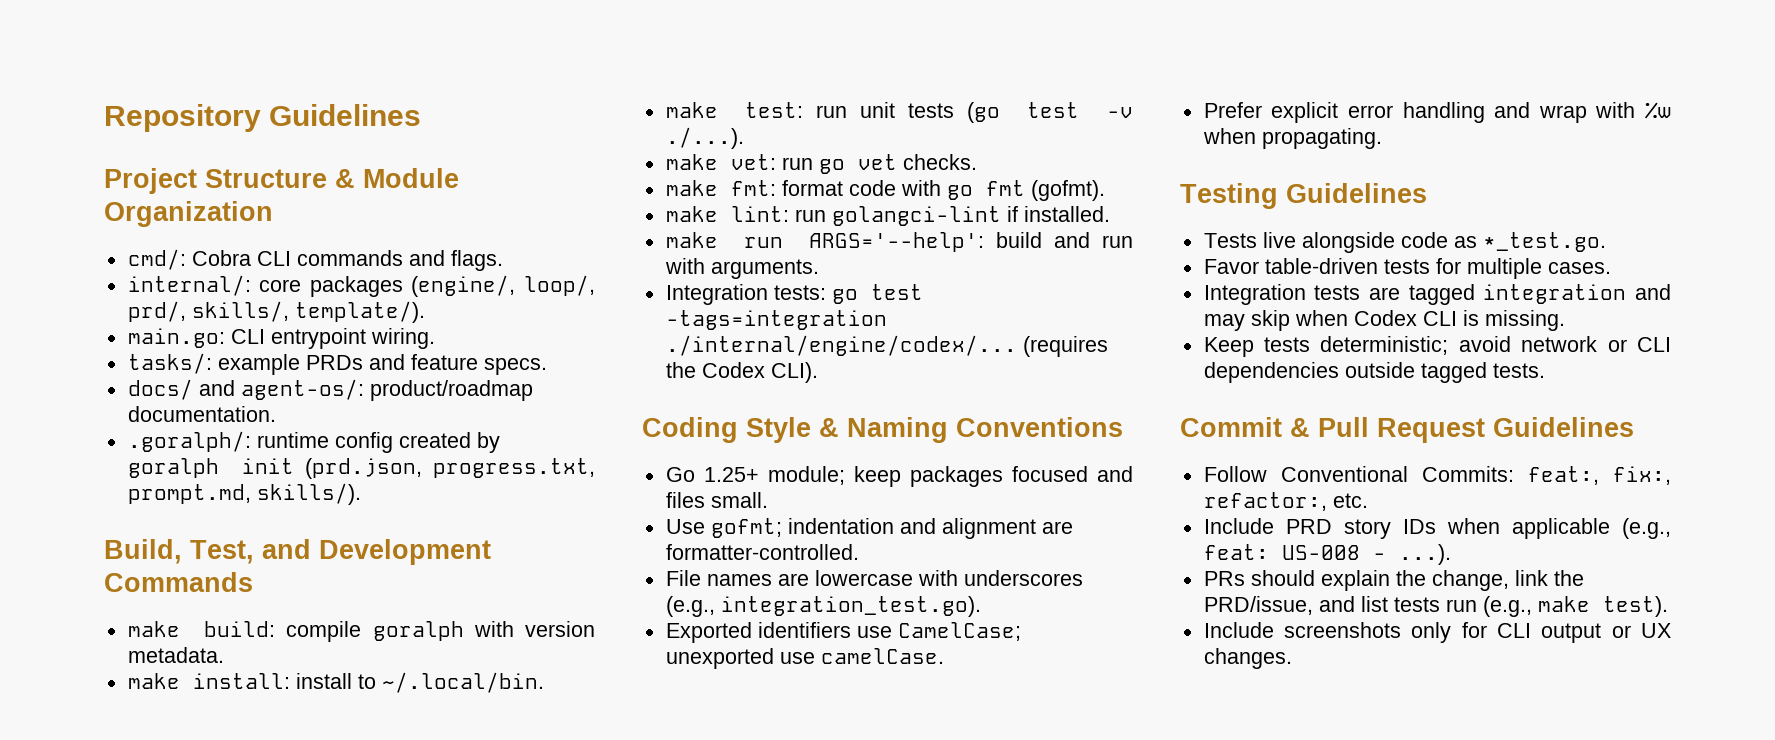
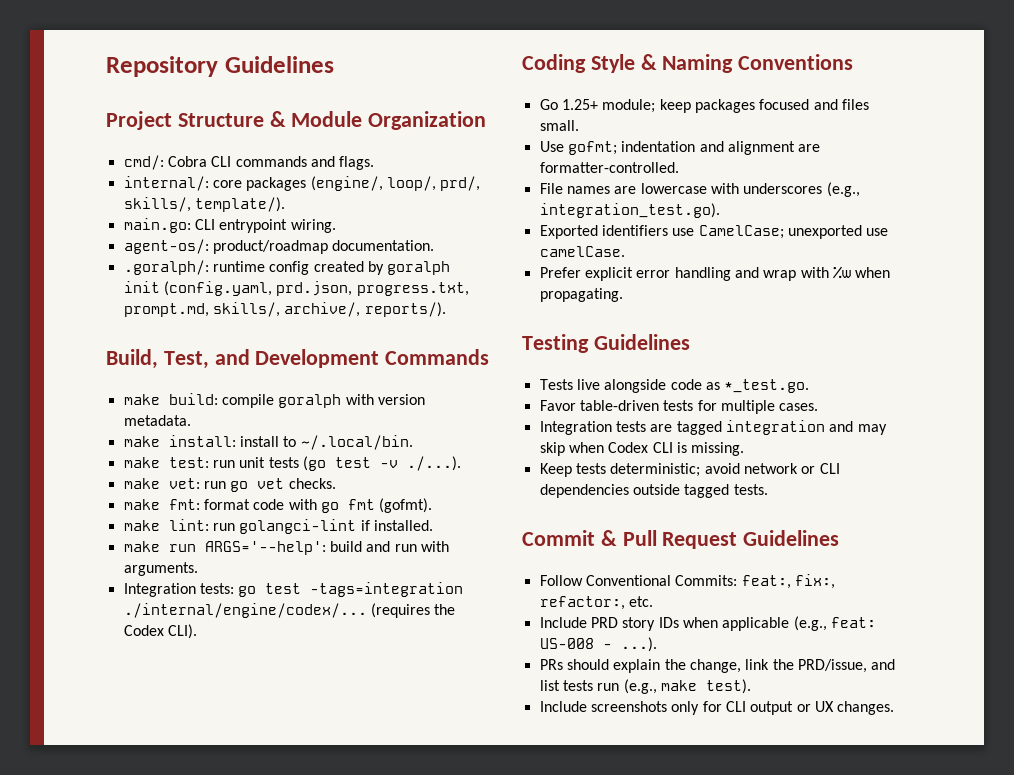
[127,353,547,375] [127,379,235,400] tasks/: example PRDs and feature specs. // docs/ and -> (336, 226) none
[305,458,595,479] [127,483,361,505] (prd.json, progress.txt, prompt.md, skills/). -> [163,281,469,296] [123,302,446,317] (config.yaml, prd.json, progress.txt, prompt.md, skills/, archive/, reports/).

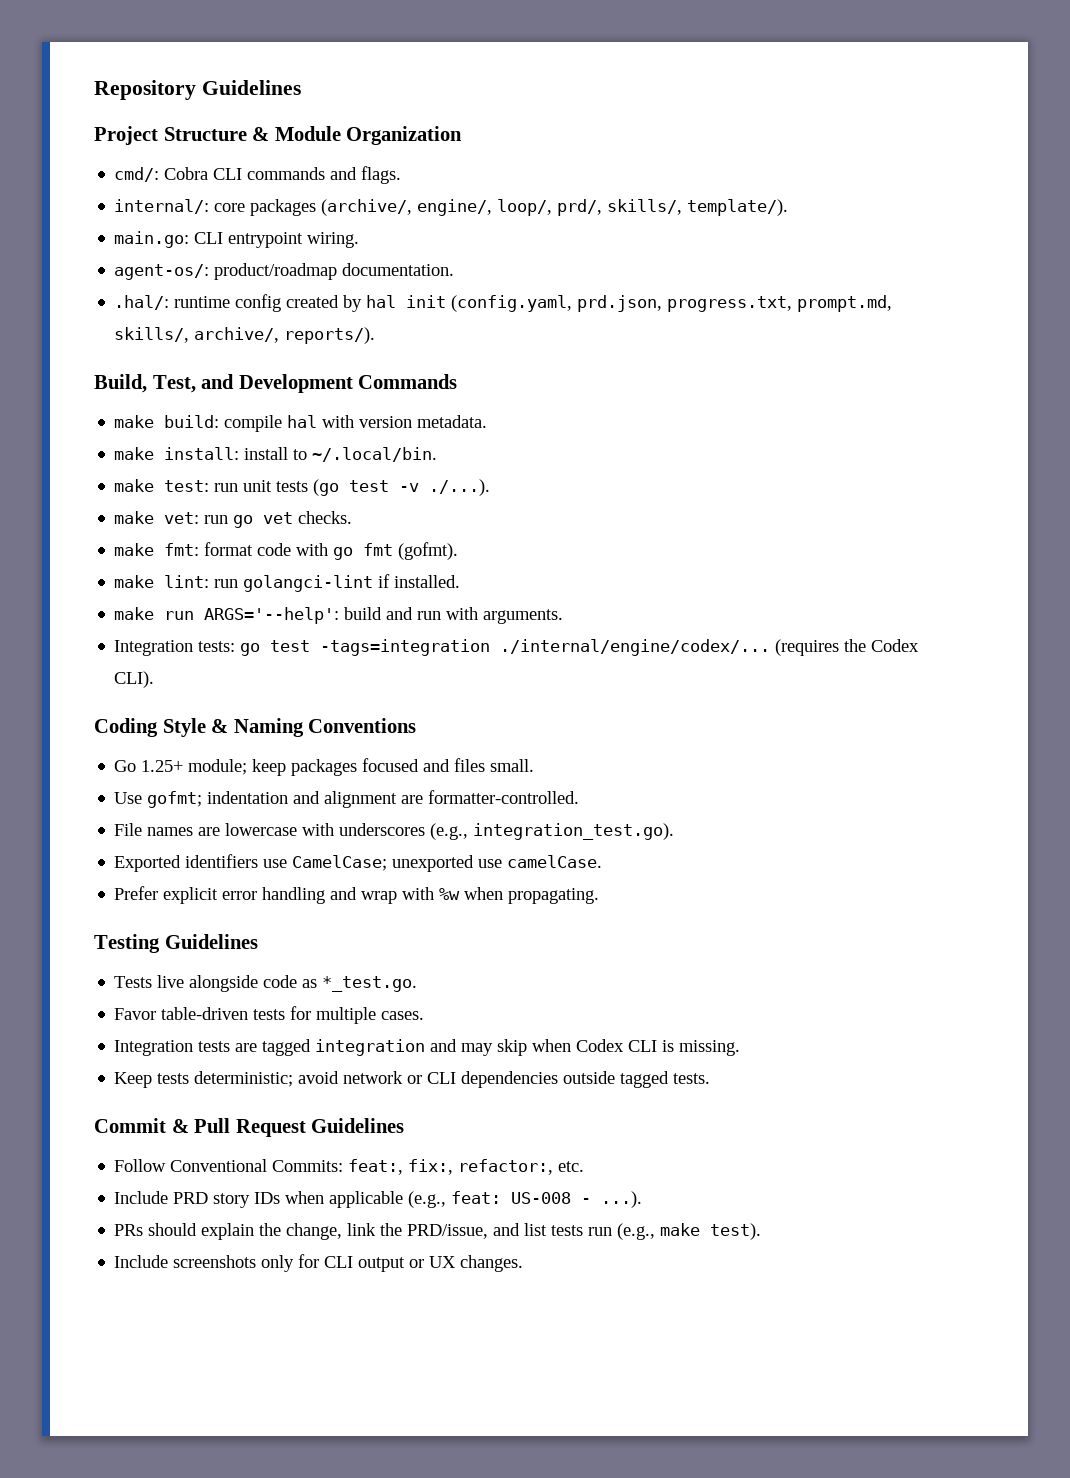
[310,176,383,191] (engine/, -> [321,199,493,216] (archive/, engine/,
[123,260,209,275] .goralph/: -> [114,295,170,310] .hal/:
[387,261,451,275] goralph -> [366,295,397,308] hal
[278,394,342,408] goralph -> [287,415,318,428] hal

